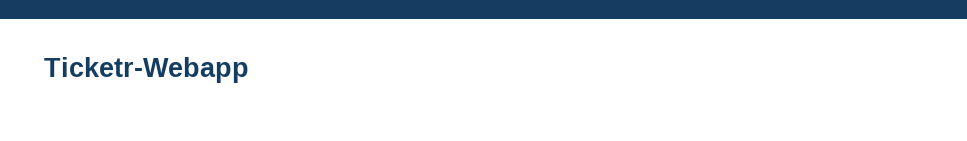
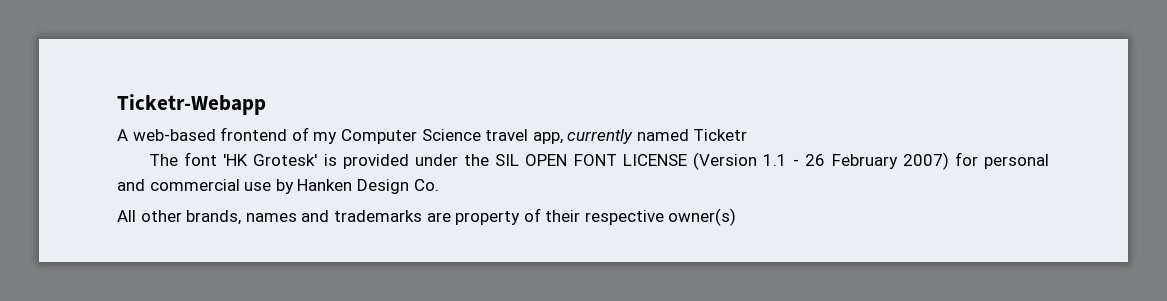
(249, 70) none -> [117,127,748,144] [148,152,1049,170] [117,179,439,194] [117,208,737,226] // A web-based frontend of my Computer Science travel app, currently named Ticketr // The font 'HK Grotesk' is provided under the SIL OPEN FONT LICENSE (Version 1.1 - 26 February 2007) for personal and commercial use by Hanken Design Co. // All other brands, names and trademarks are property of their respective owner(s)

